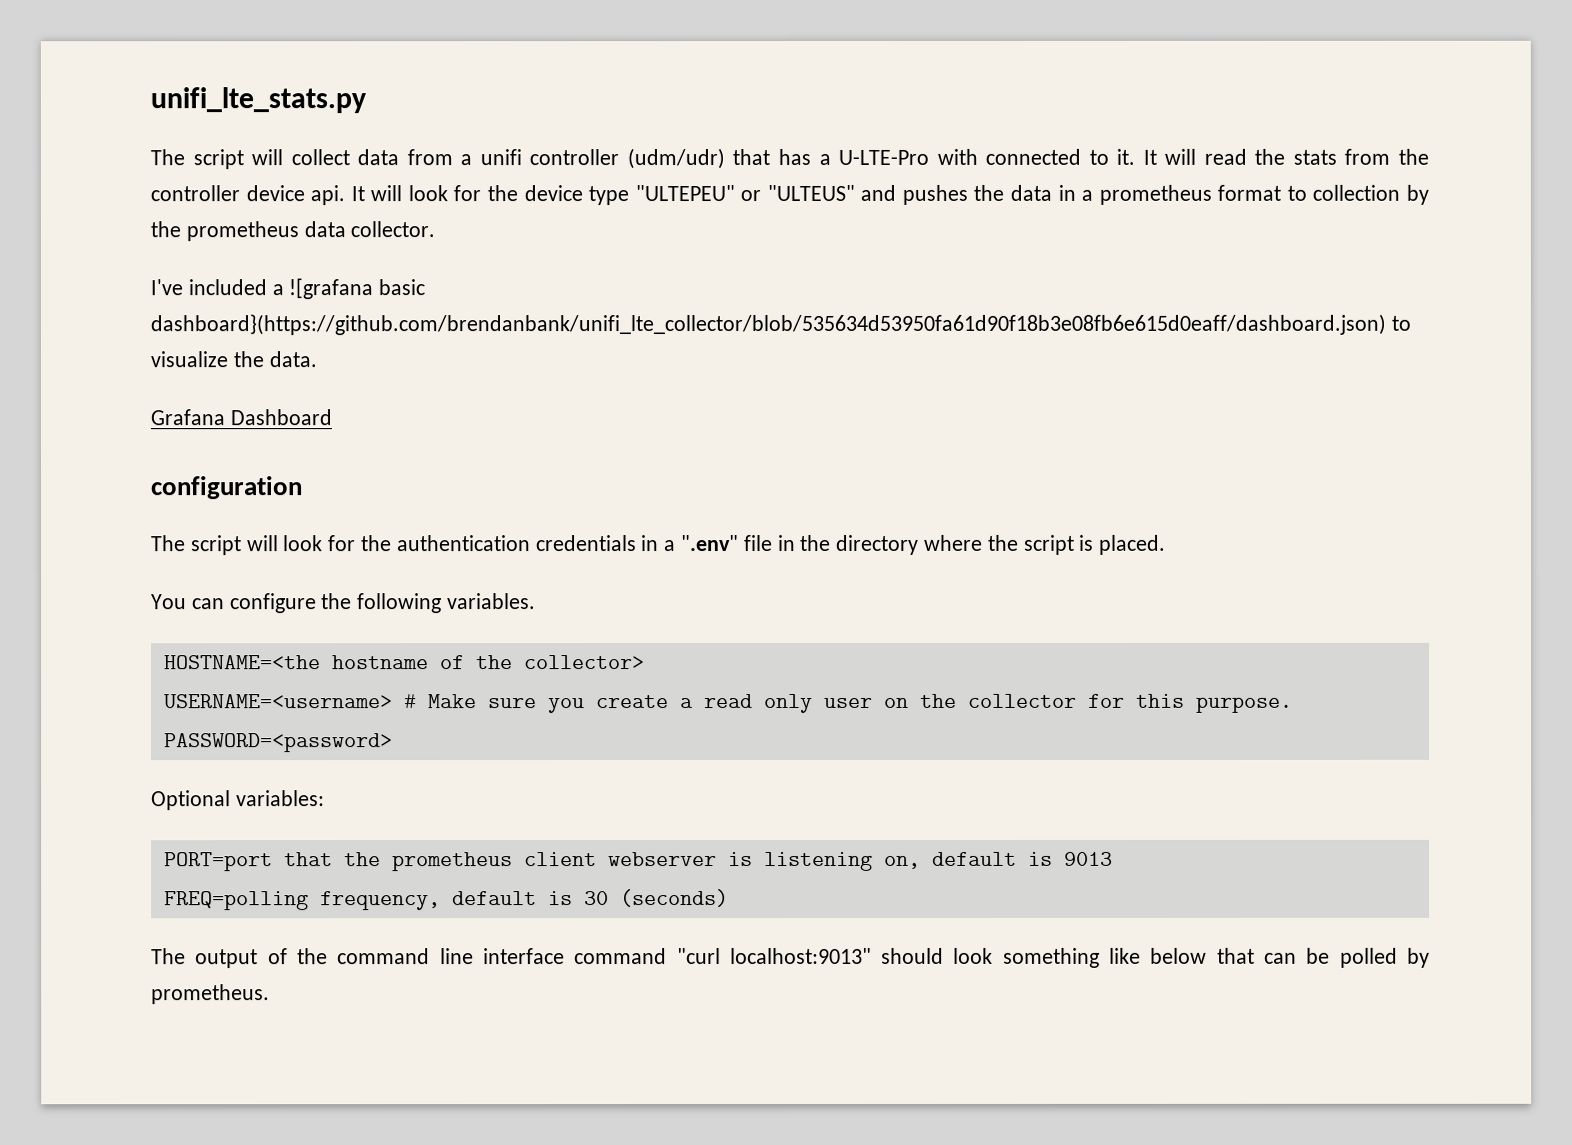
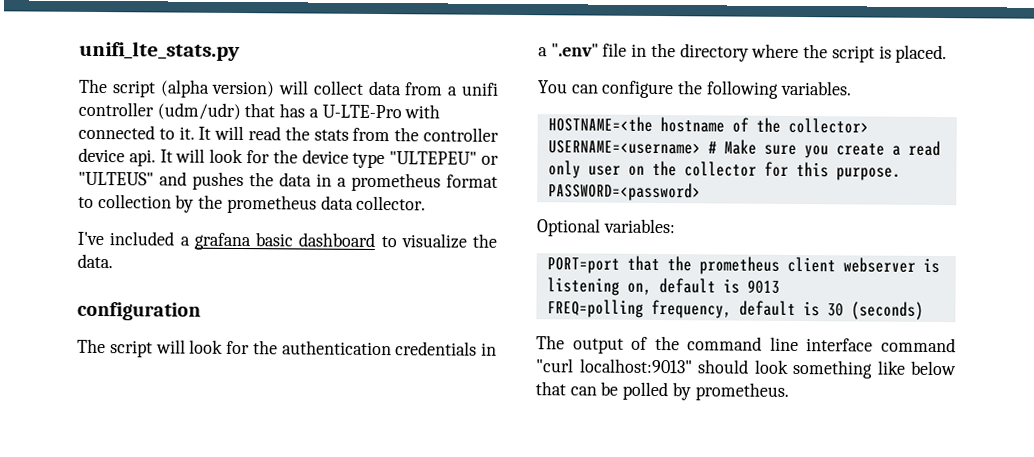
(244, 159) none -> [159,79,276,98] (alpha version)
[288,278,426,300] [150,313,1386,336] ![grafana basic dashboard}(https://github.com/brendanbank/unifi_lte_collector/blob/535634d53950fa61d90f18b3e08fb6e615d0eaff/dashboard.json) -> [193,232,376,251] grafana basic dashboard
[150,409,332,426] // Grafana Dashboard -> (113, 261) none

